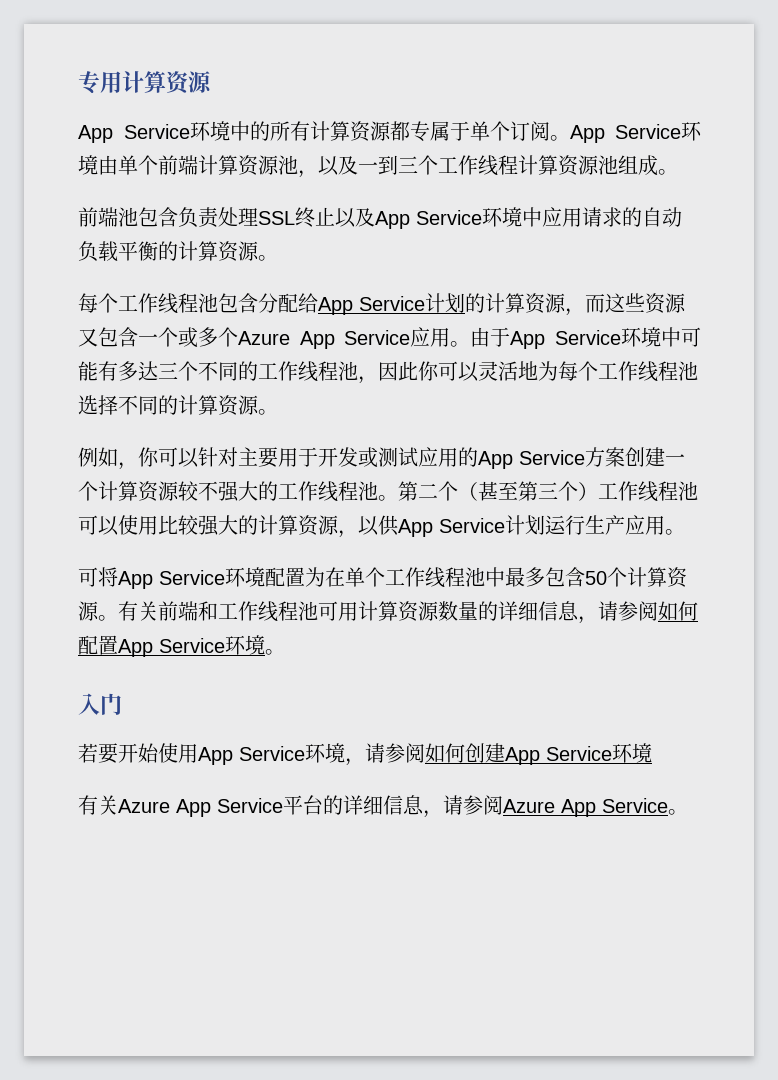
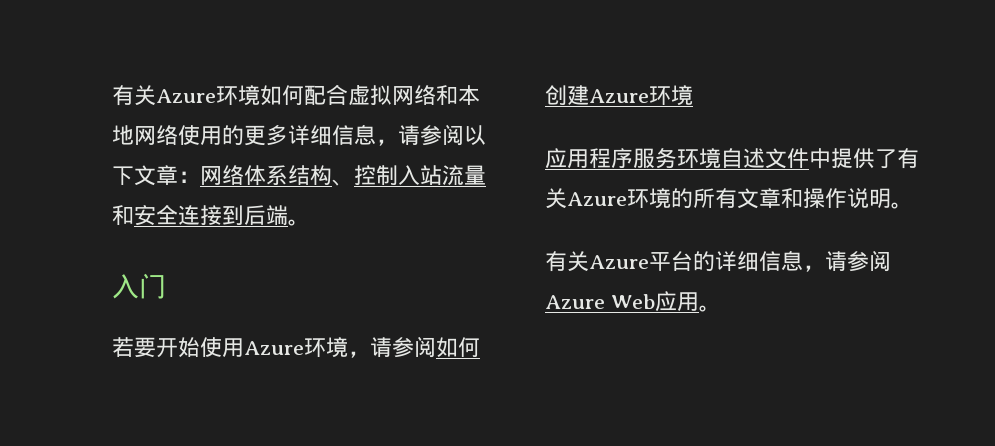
[78,71,212,95] [78,121,702,143] [78,155,678,178] [78,207,682,229] [78,241,278,262] [78,293,686,316] [78,327,701,349] [78,361,698,384] [78,395,278,416] [78,447,685,470] [78,481,698,502] [78,515,685,538] [78,567,688,589] [78,601,698,624] [78,635,265,657] 专用计算资源 // App Service环境中的所有计算资源都专属于单个订阅。App Service环境由单个前端计算资源池，以及一到三个工作线程计算资源池组成。 // 前端池包含负责处理SSL终止以及App Service环境中应用请求的自动负载平衡的计算资源。 // 每个工作线程池包含分配给App Service计划的计算资源，而这些资源又包含一个或多个Azure App Service应用。由于App Service环境中可能有多达三个不同的工作线程池，因此你可以灵活地为每个工作线程池选择不同的计算资源。 // 例如，你可以针对主要用于开发或测试应用的App Service方案创建一个计算资源较不强大的工作线程池。第二个（甚至第三个）工作线程池可以使用比较强大的计算资源，以供App Service计划运行生产应用。 // 可将App Service环境配置为在单个工作线程池中最多包含50个计算资源。有关前端和工作线程池可用计算资源数量的详细信息，请参阅如何配置App Service环境 -> [112,84,480,106] [112,124,486,146] [112,165,486,186] [112,205,288,226] 有关Azure环境如何配合虚拟网络和本地网络使用的更多详细信息，请参阅以下文章：网络体系结构、控制入站流量和安全连接到后端
[198,746,305,765] App Service -> [244,341,304,355] Azure
[505,743,652,765] [78,795,283,817] App Service环境 // 有关Azure App Service -> [589,85,693,106] [545,148,919,169] [545,188,913,209] [545,251,649,272] Azure环境 // 应用程序服务环境自述文件中提供了有关Azure环境的所有文章和操作说明。 // 有关Azure
[561,798,668,817] App Service -> [610,291,699,312] Web应用

